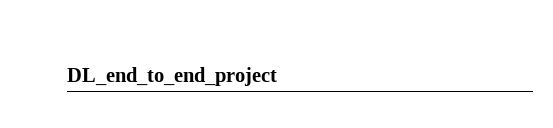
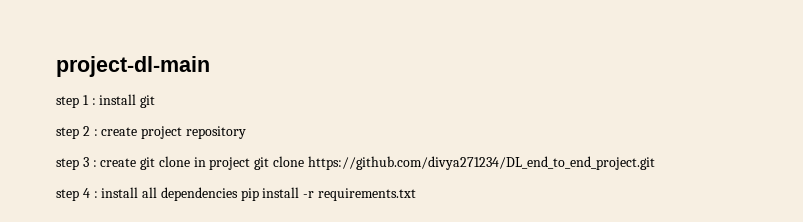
[67,67,277,86] DL_end_to_end_project -> [56,56,210,77] [56,94,156,108] [56,126,246,139] [56,156,655,170] [56,187,417,201] project-dl-main // step 1 : install git // step 2 : create project repository // step 3 : create git clone in project git clone https://github.com/divya271234/DL_end_to_end_project.git // step 4 : install all dependencies pip install -r requirements.txt

